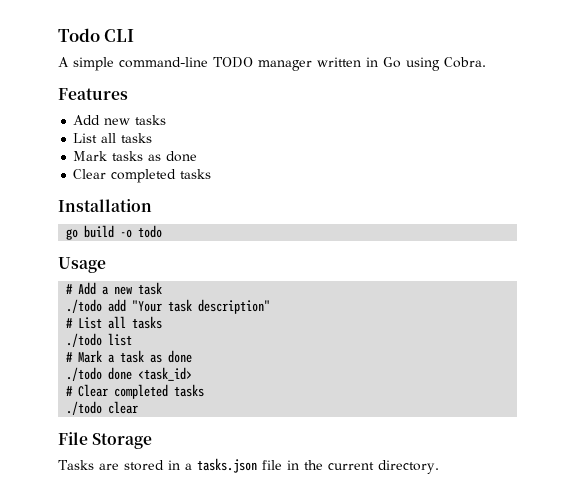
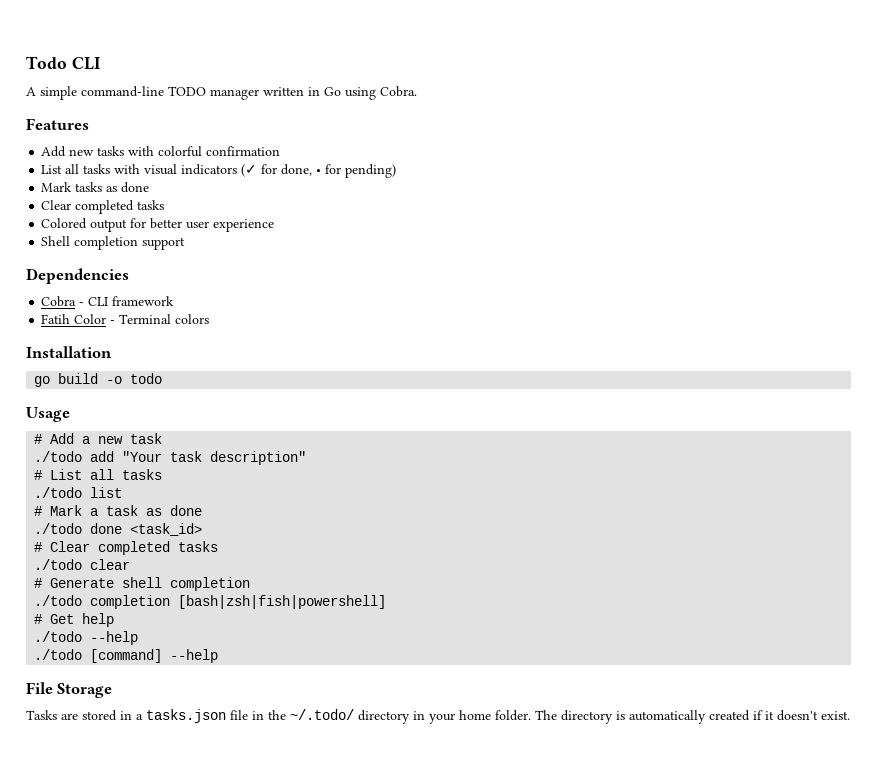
[73,133,153,143] // List all tasks -> [128,146,281,157] [41,164,397,178] with colorful confirmation // List all tasks with visual indicators (✓ for done, • for pending)
(212, 174) none -> [41,218,275,232] [41,236,186,250] [26,268,129,284] [41,296,175,307] [41,314,210,324] // Colored output for better user experience // Shell completion support // Dependencies // Cobra - CLI framework // Fatih Color - Terminal colors
(139, 407) none -> [34,577,251,591] [34,595,387,609] [34,613,115,627] [34,631,139,645] [34,649,219,663] // # Generate shell completion // ./todo completion [bash|zsh|fish|powershell] // # Get help // ./todo --help // ./todo [command] --help
[327,460,439,474] current directory. -> [290,709,850,724] ~/.todo/ directory in your home folder. The directory is automatically created if it doesn't exist.

